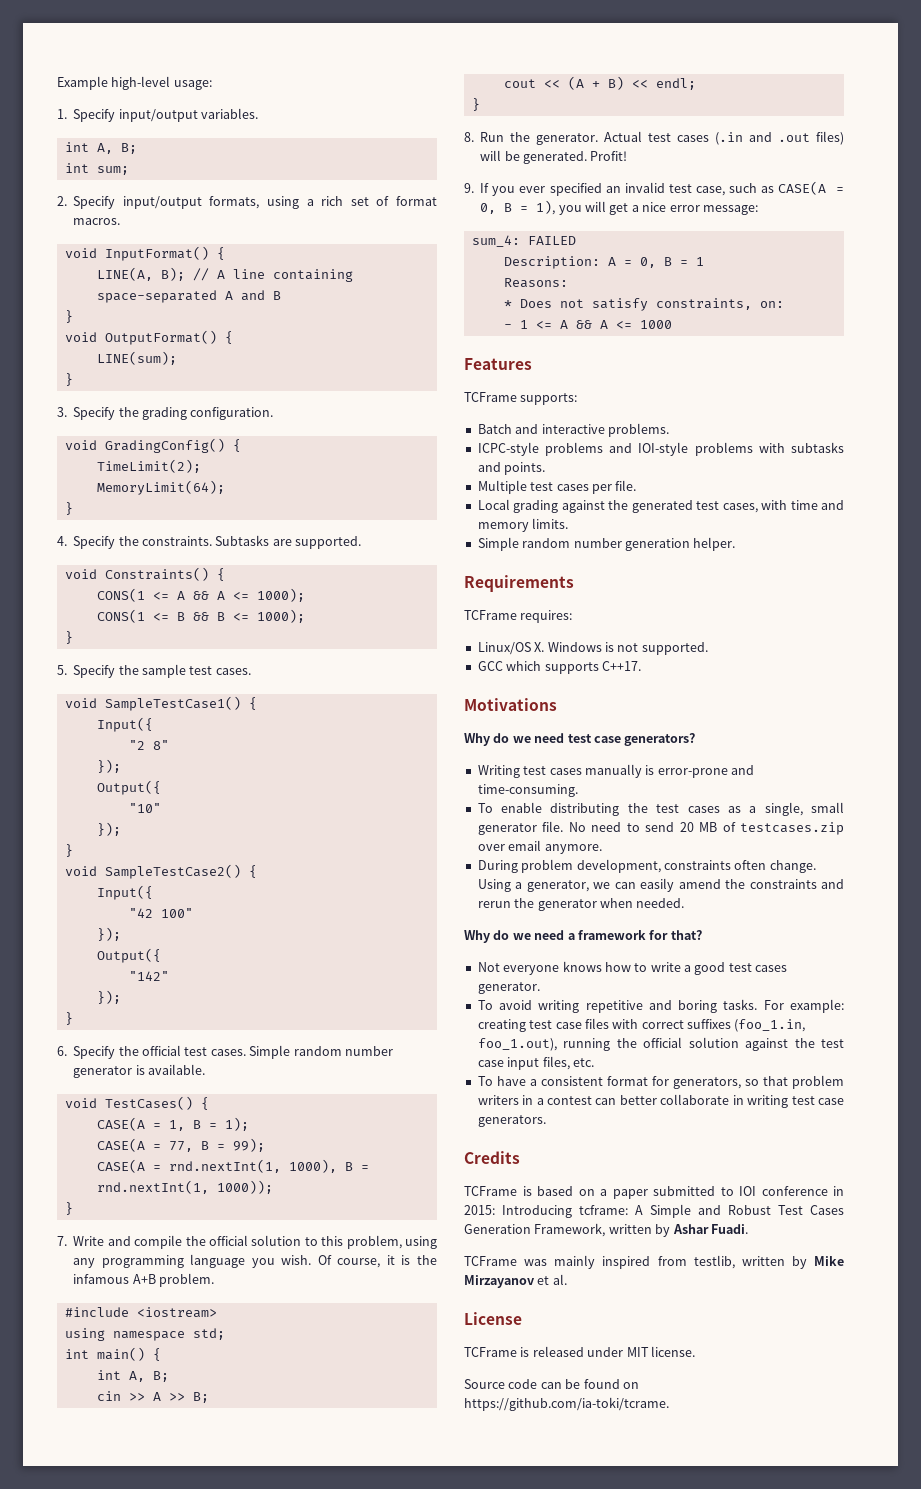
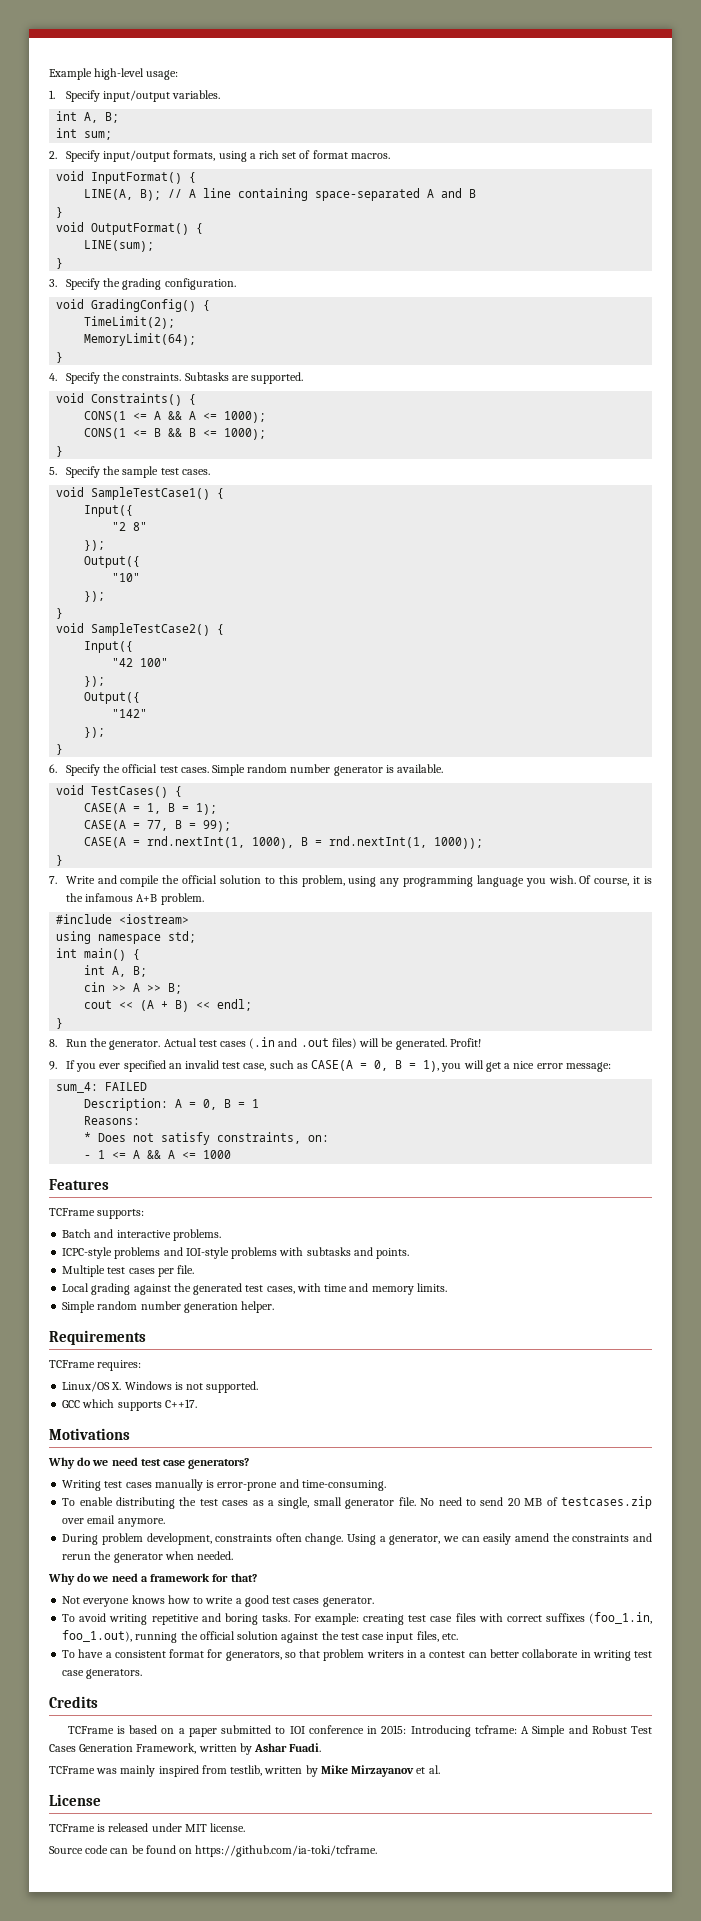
[464,1397,669,1411] https://github.com/ia-toki/tcrame. -> [195,1845,378,1857] https://github.com/ia-toki/tcframe.

